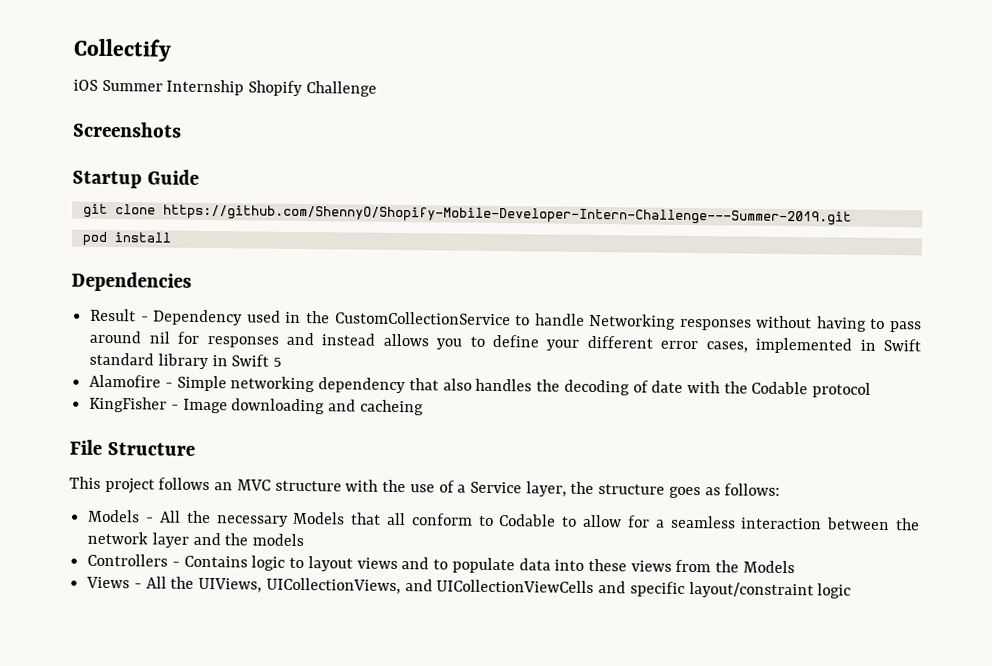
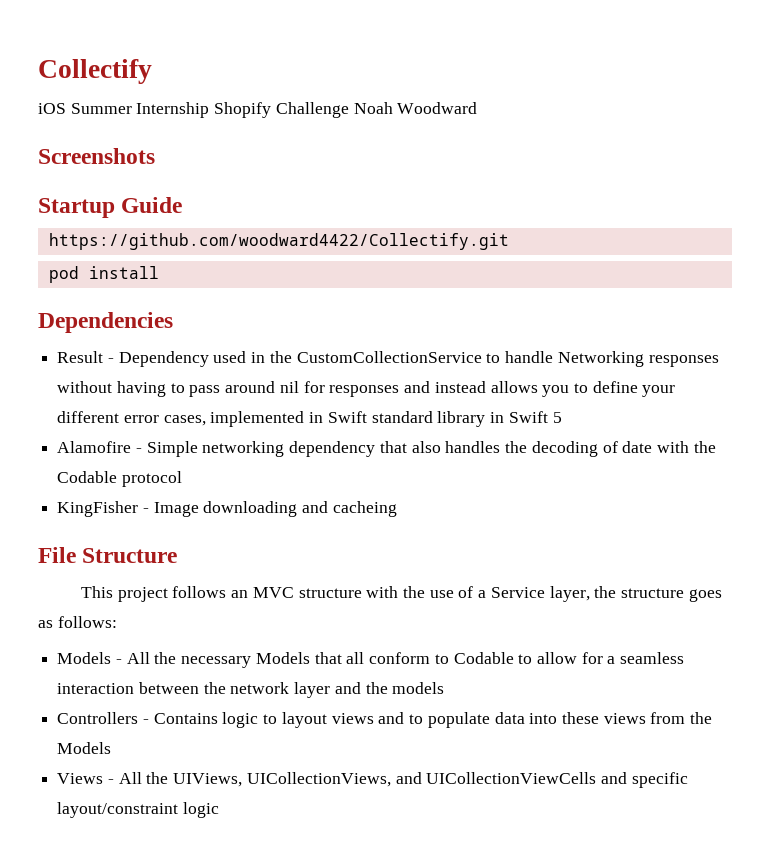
(377, 89) none -> [353,102,478,114] Noah Woodward
[82,203,852,226] git clone https://github.com/ShennyO/Shopify-Mobile-Developer-Intern-Challenge---Summer-2019.git -> [48,233,509,250] https://github.com/woodward4422/Collectify.git

